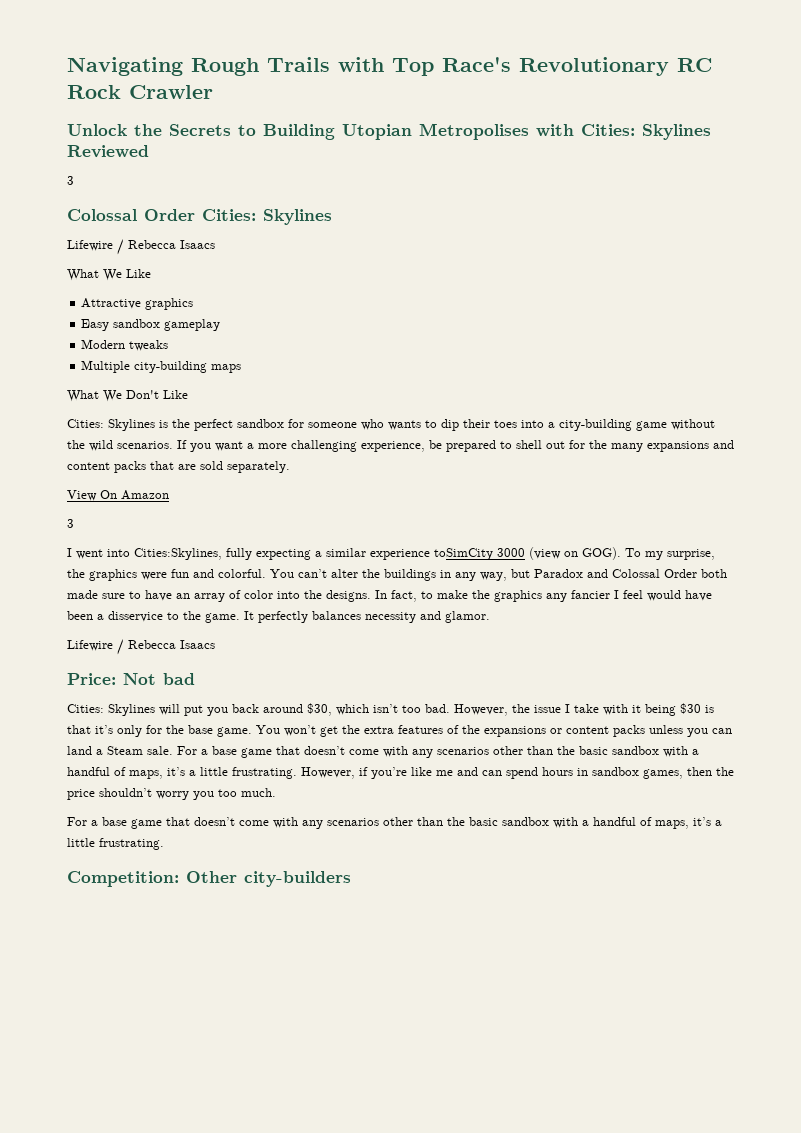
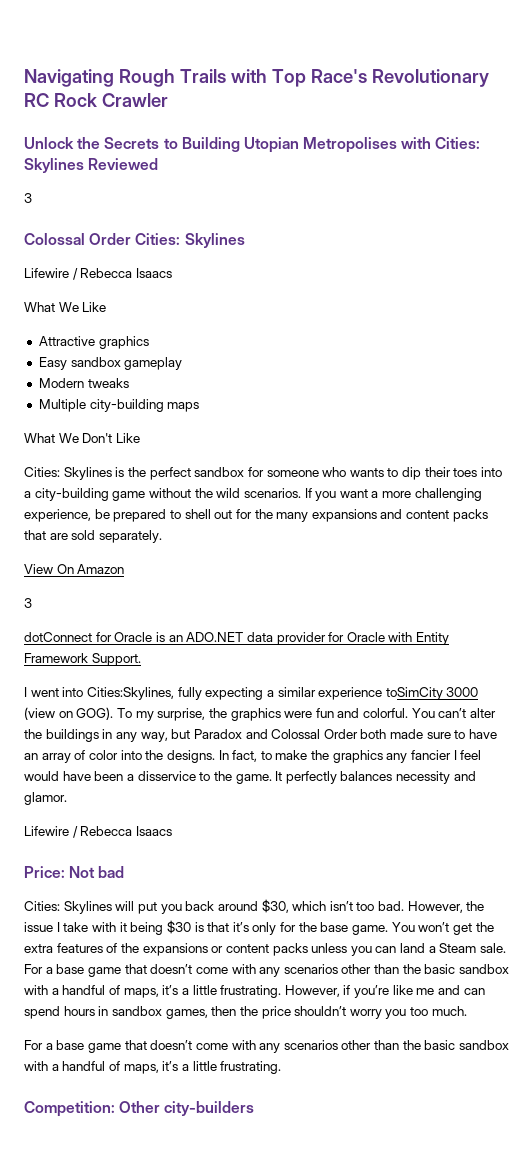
(74, 523) none -> [24,632,450,645] [24,653,141,666] // dotConnect for Oracle is an ADO.NET data provider for Oracle with Entity Framework Support.

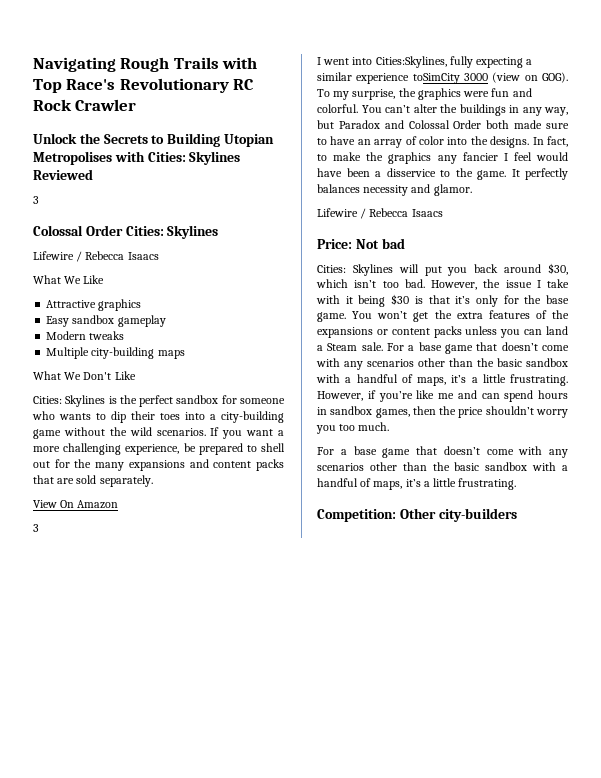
[24,632,450,645] [24,653,141,666] // dotConnect for Oracle is an ADO.NET data provider for Oracle with Entity Framework Support. -> (39, 528) none

